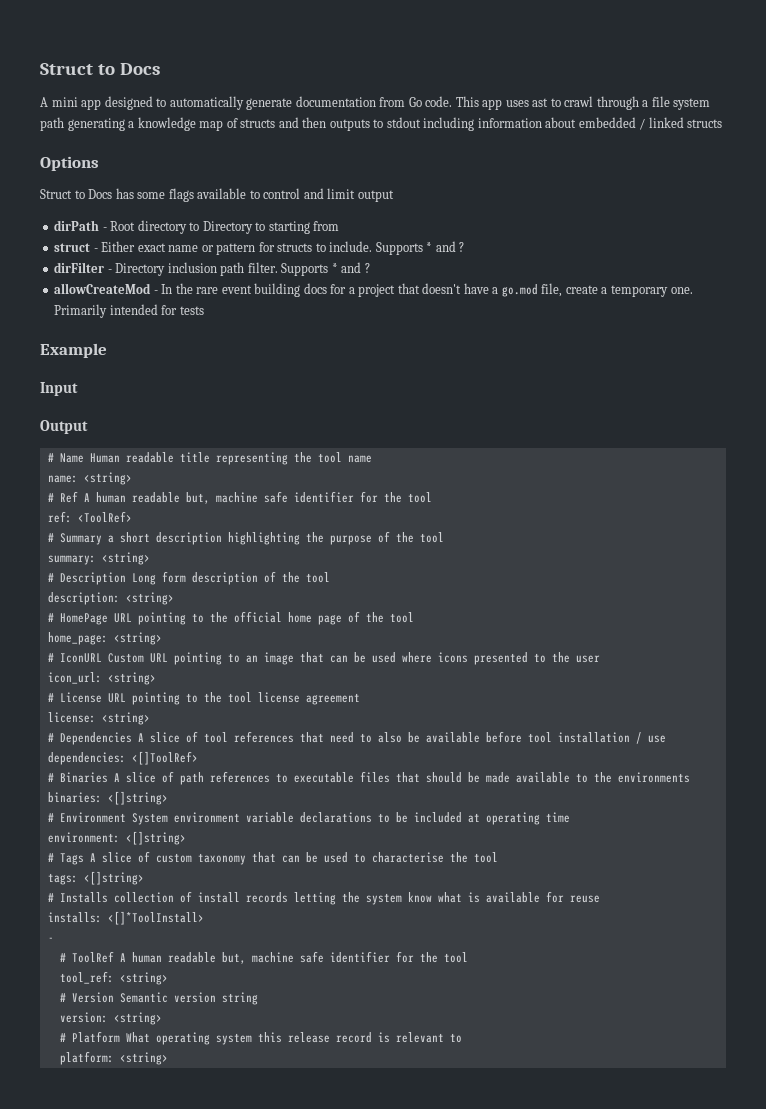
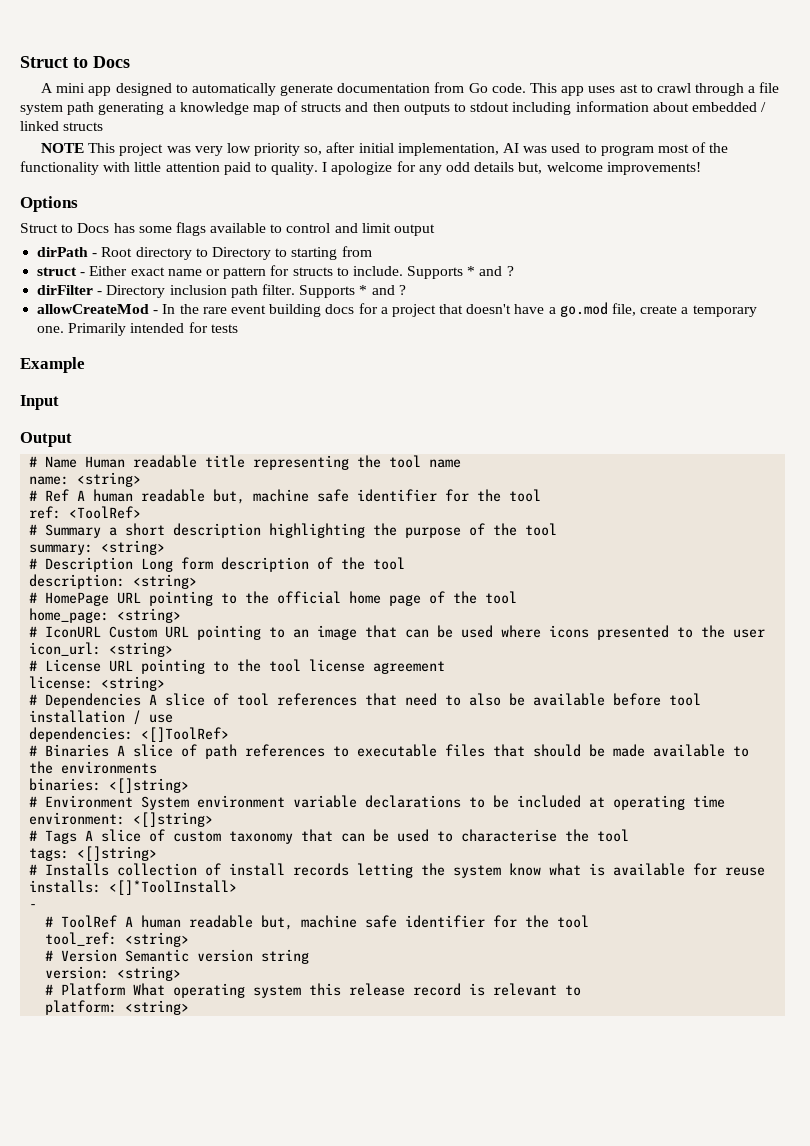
(723, 123) none -> [40,142,729,156] [20,161,701,175] // NOTE This project was very low priority so, after initial implementation, AI was used to program most of the functionality with little attention paid to quality. I apologize for any odd details but, welcome improvements!

